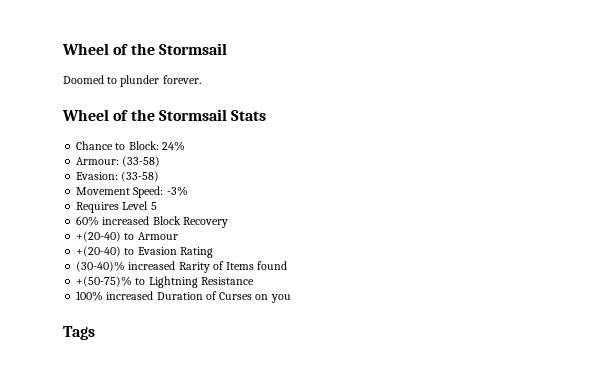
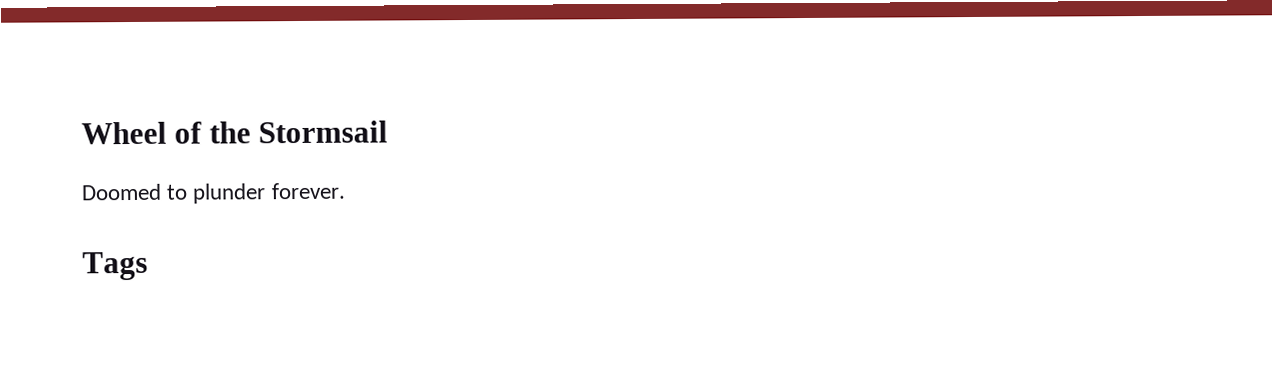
[62,109,267,121] [76,141,185,151] [76,156,161,167] [76,171,160,182] [76,186,188,198] [76,201,157,213] [76,216,228,228] [76,231,178,242] [76,246,213,258] [76,261,288,273] [76,276,254,288] [76,291,291,303] // Wheel of the Stormsail Stats // Chance to Block: 24% // Armour: (33-58) // Evasion: (33-58) // Movement Speed: -3% // Requires Level 5 // 60% increased Block Recovery // +(20-40) to Armour // +(20-40) to Evasion Rating // (30-40)% increased Rarity of Items found // +(50-75)% to Lightning Resistance // 100% increased Duration of Curses on you -> (346, 191) none

